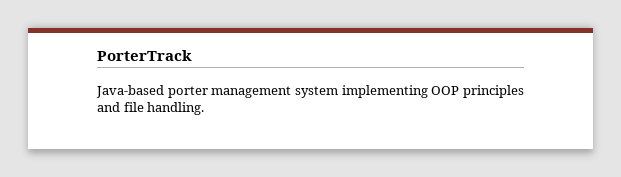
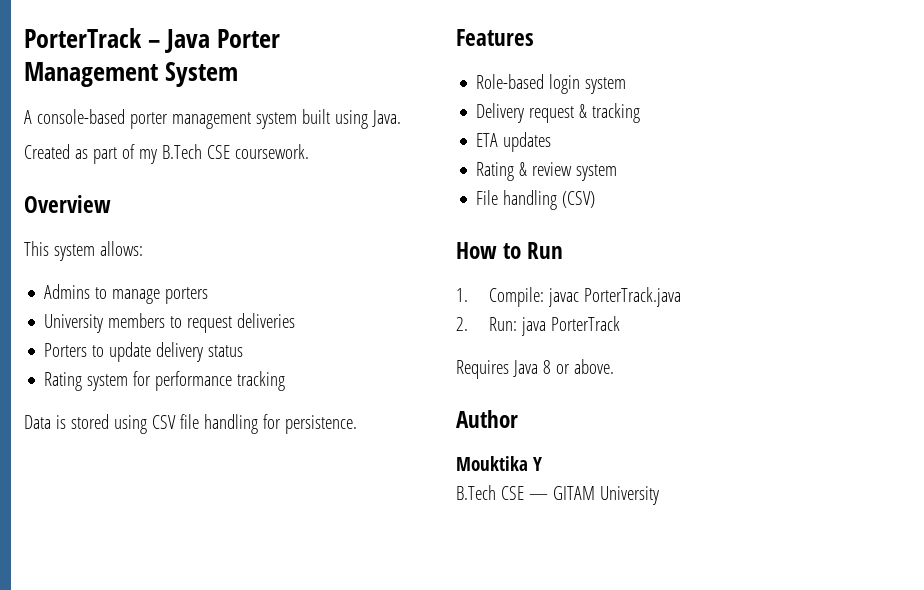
[97,50,192,61] [96,85,524,98] [97,102,205,115] PorterTrack // Java-based porter management system implementing OOP principles and file handling. -> [24,28,281,53] [24,62,239,87] [24,109,401,129] [24,144,309,164] [24,195,111,213] [24,241,143,261] [44,284,209,304] [44,313,296,333] [44,342,244,362] [44,371,286,391] [24,414,357,434] [456,29,534,46] [476,74,627,94] [476,103,641,123] [476,132,552,152] [476,162,618,181] [476,190,596,210] [456,242,564,259] [456,287,682,307] [456,316,621,336] [456,359,614,379] [456,410,518,428] [456,456,542,471] [456,485,659,505] PorterTrack – Java Porter Management System // A console-based porter management system built using Java. // Created as part of my B.Tech CSE coursework. // Overview // This system allows: // Admins to manage porters // University members to request deliveries // Porters to update delivery status // Rating system for performance tracking // Data is stored using CSV file handling for persistence. // Features // Role-based login system // Delivery request & tracking // ETA updates // Rating & review system // File handling (CSV) // How to Run // 1. Compile: javac PorterTrack.java // 2. Run: java PorterTrack // Requires Java 8 or above. // Author // Mouktika Y // B.Tech CSE — GITAM University

